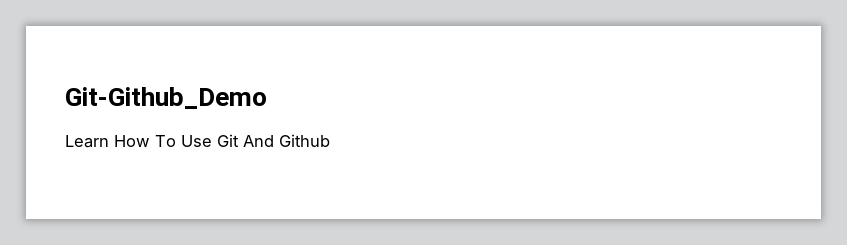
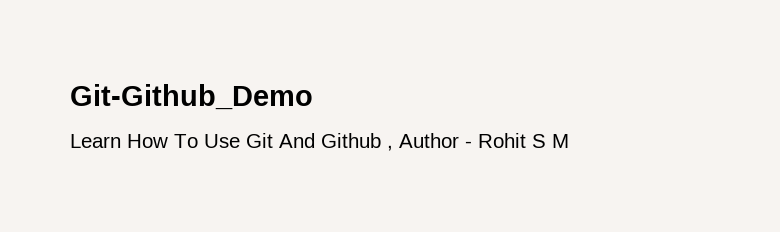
(330, 140) none -> [387,133,569,151] , Author - Rohit S M

